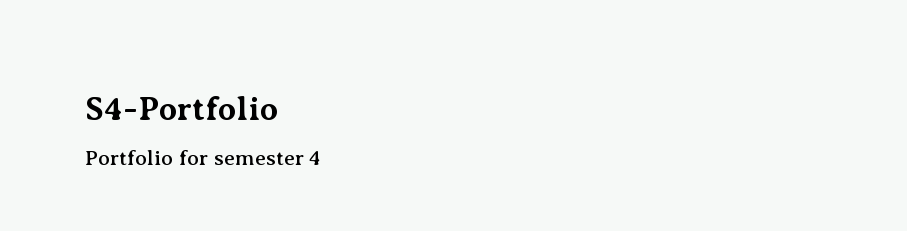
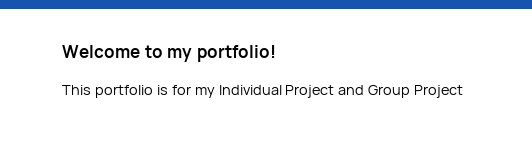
[85,96,278,120] [85,150,322,165] S4-Portfolio // Portfolio for semester 4 -> [62,45,276,62] [62,85,464,98] Welcome to my portfolio! // This portfolio is for my Individual Project and Group Project

